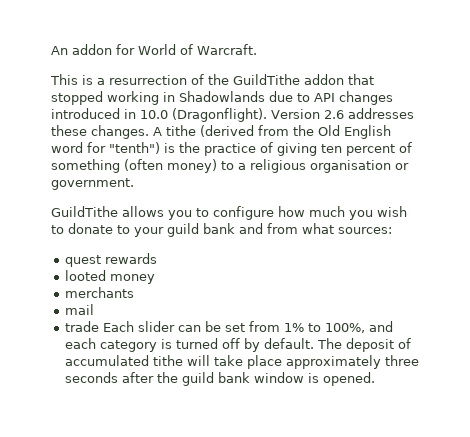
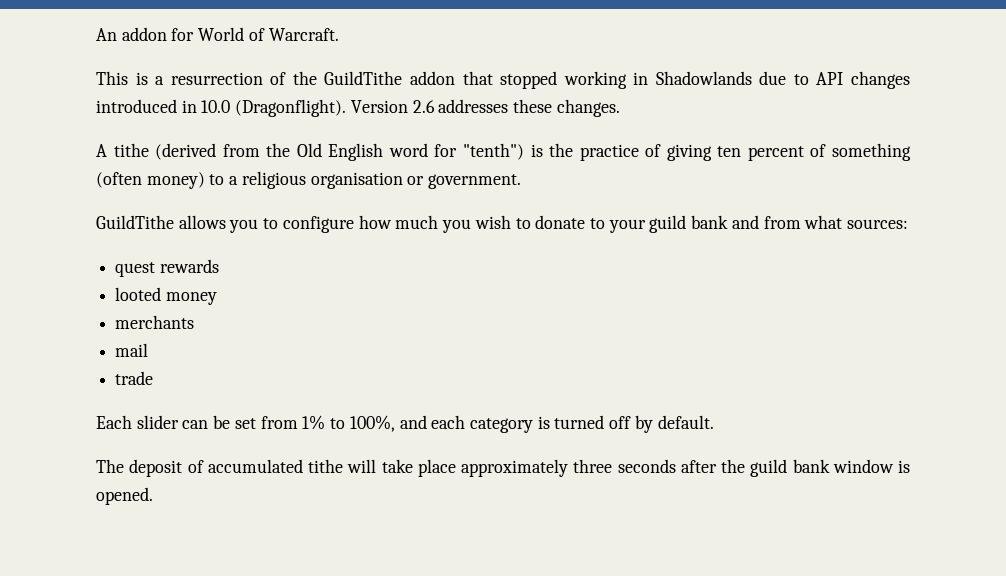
(149, 132) none -> (620, 108) //
(99, 326) none -> (154, 378) //
(314, 343) none -> (714, 422) //

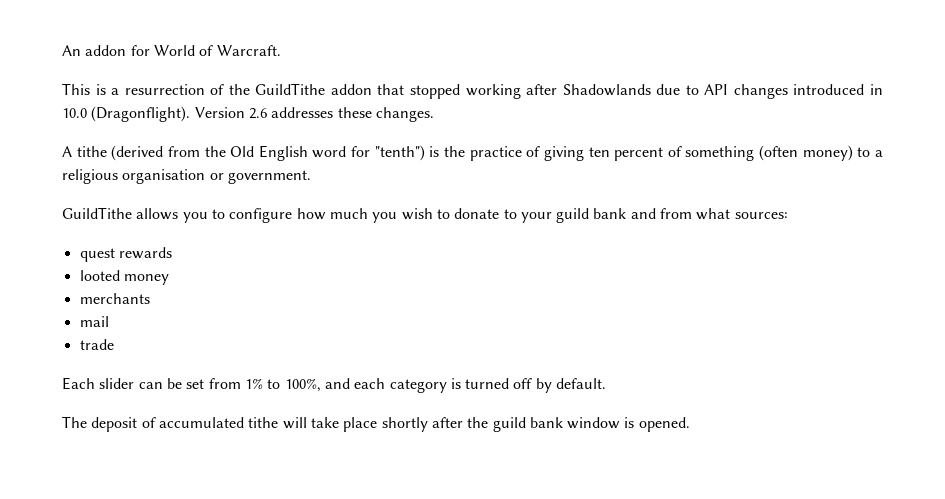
[633,72,649,85] in -> [526,84,558,95] after
[461,459,676,477] approximately three seconds -> [381,417,428,432] shortly

